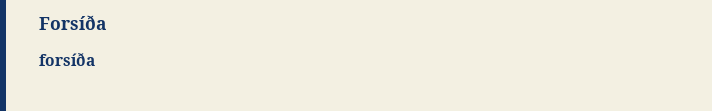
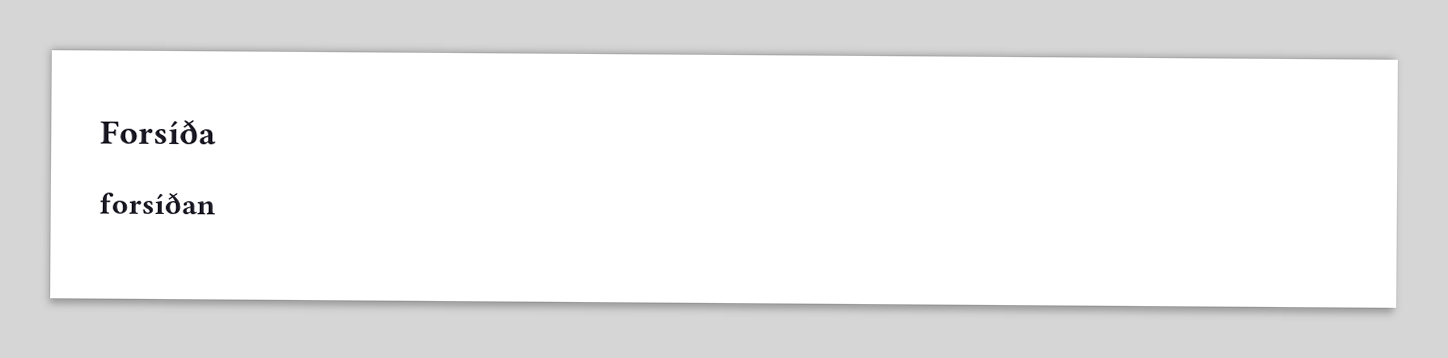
[39,53,95,66] forsíða -> [99,191,216,215] forsíðan

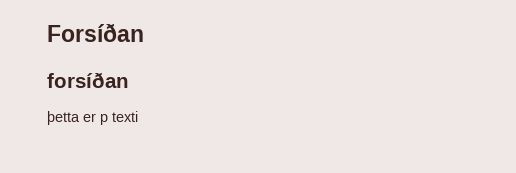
[100,118,217,145] Forsíða -> [47,23,144,42] Forsíðan
(216, 203) none -> [47,111,138,125] // þetta er p texti

